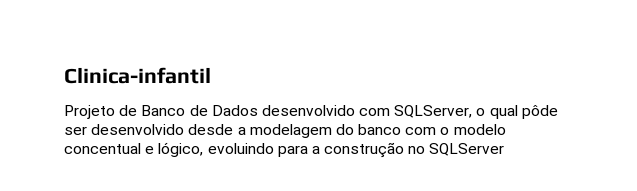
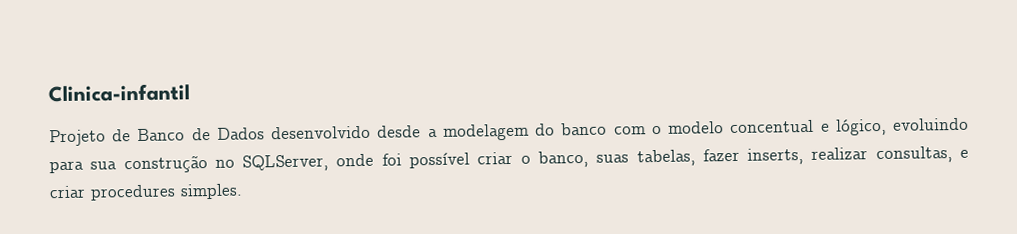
[359,105,558,119] [64,124,185,135] com SQLServer, o qual pôde ser desenvolvido -> (372, 132) none
[311,146,320,154] a -> [90,161,118,170] sua
[429,143,505,156] SQLServer -> [242,146,969,172] [49,183,243,201] SQLServer, onde foi possível criar o banco, suas tabelas, fazer inserts, realizar consultas, e criar procedures simples.

